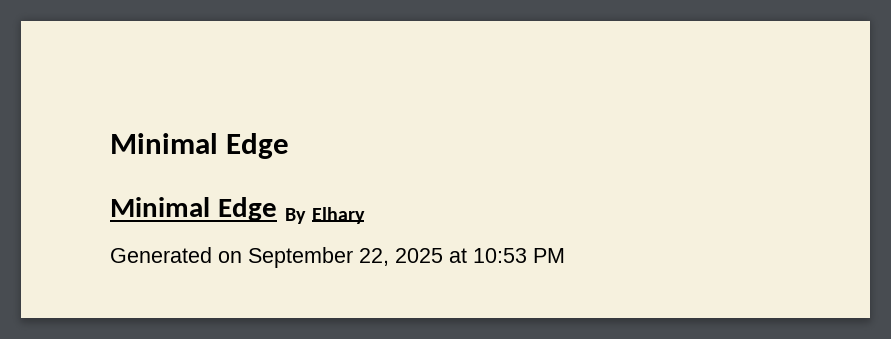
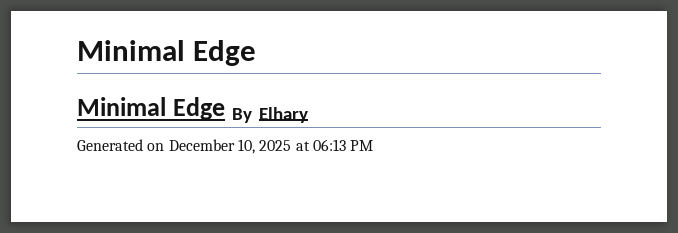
[248,247,389,268] September 22, -> [168,139,255,154] December 10,
[473,248,527,263] 10:53 -> [312,139,346,151] 06:13

